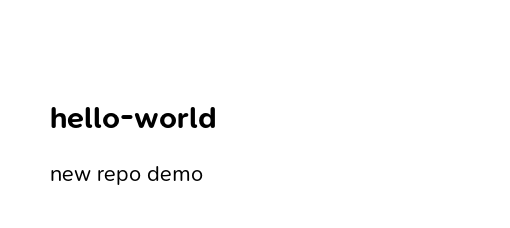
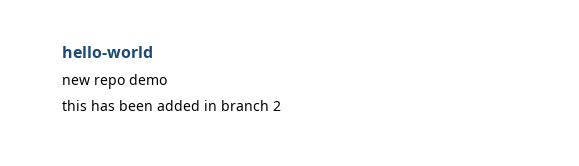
(203, 173) none -> [62,100,281,111] // this has been added in branch 2

